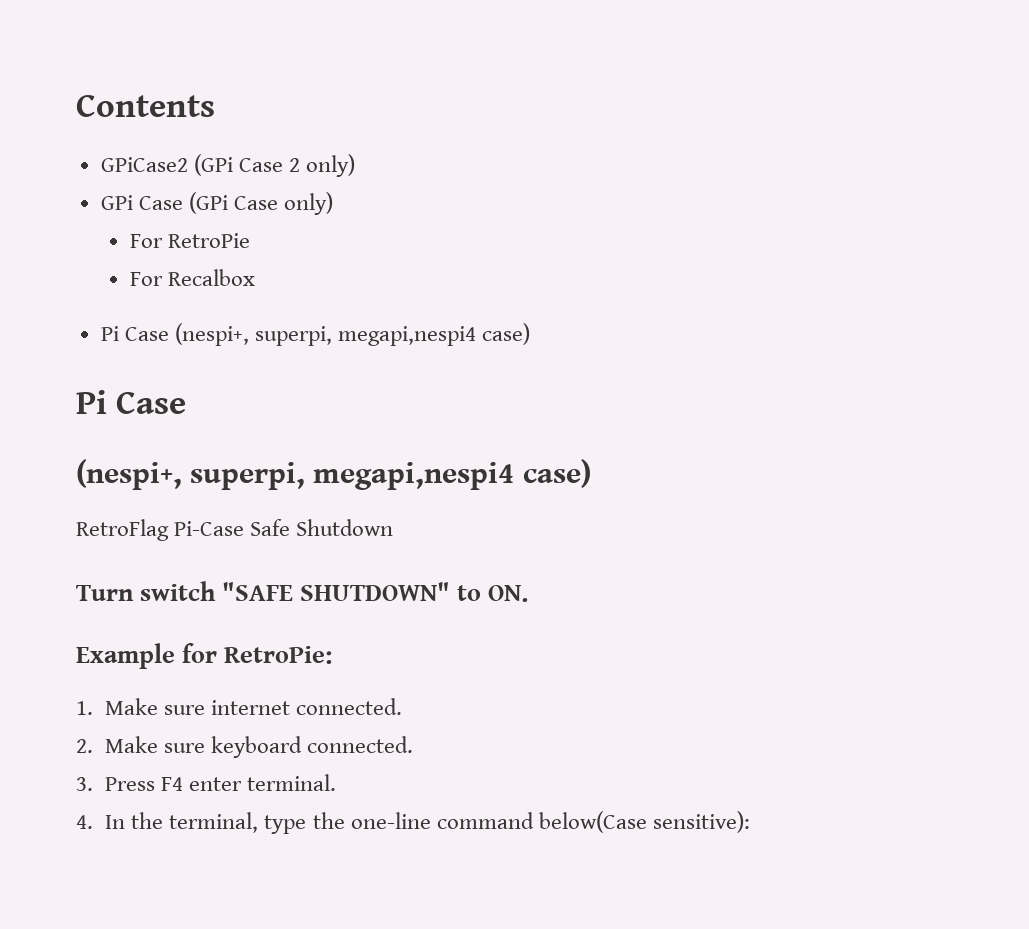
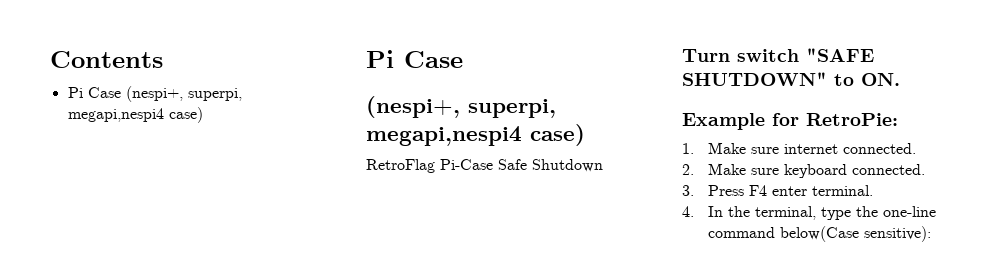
[100,154,356,177] [100,192,334,215] [129,233,251,248] [129,269,256,286] // GPiCase2 (GPi Case 2 only) // GPi Case (GPi Case only) // For RetroPie // For Recalbox -> (163, 59) none

